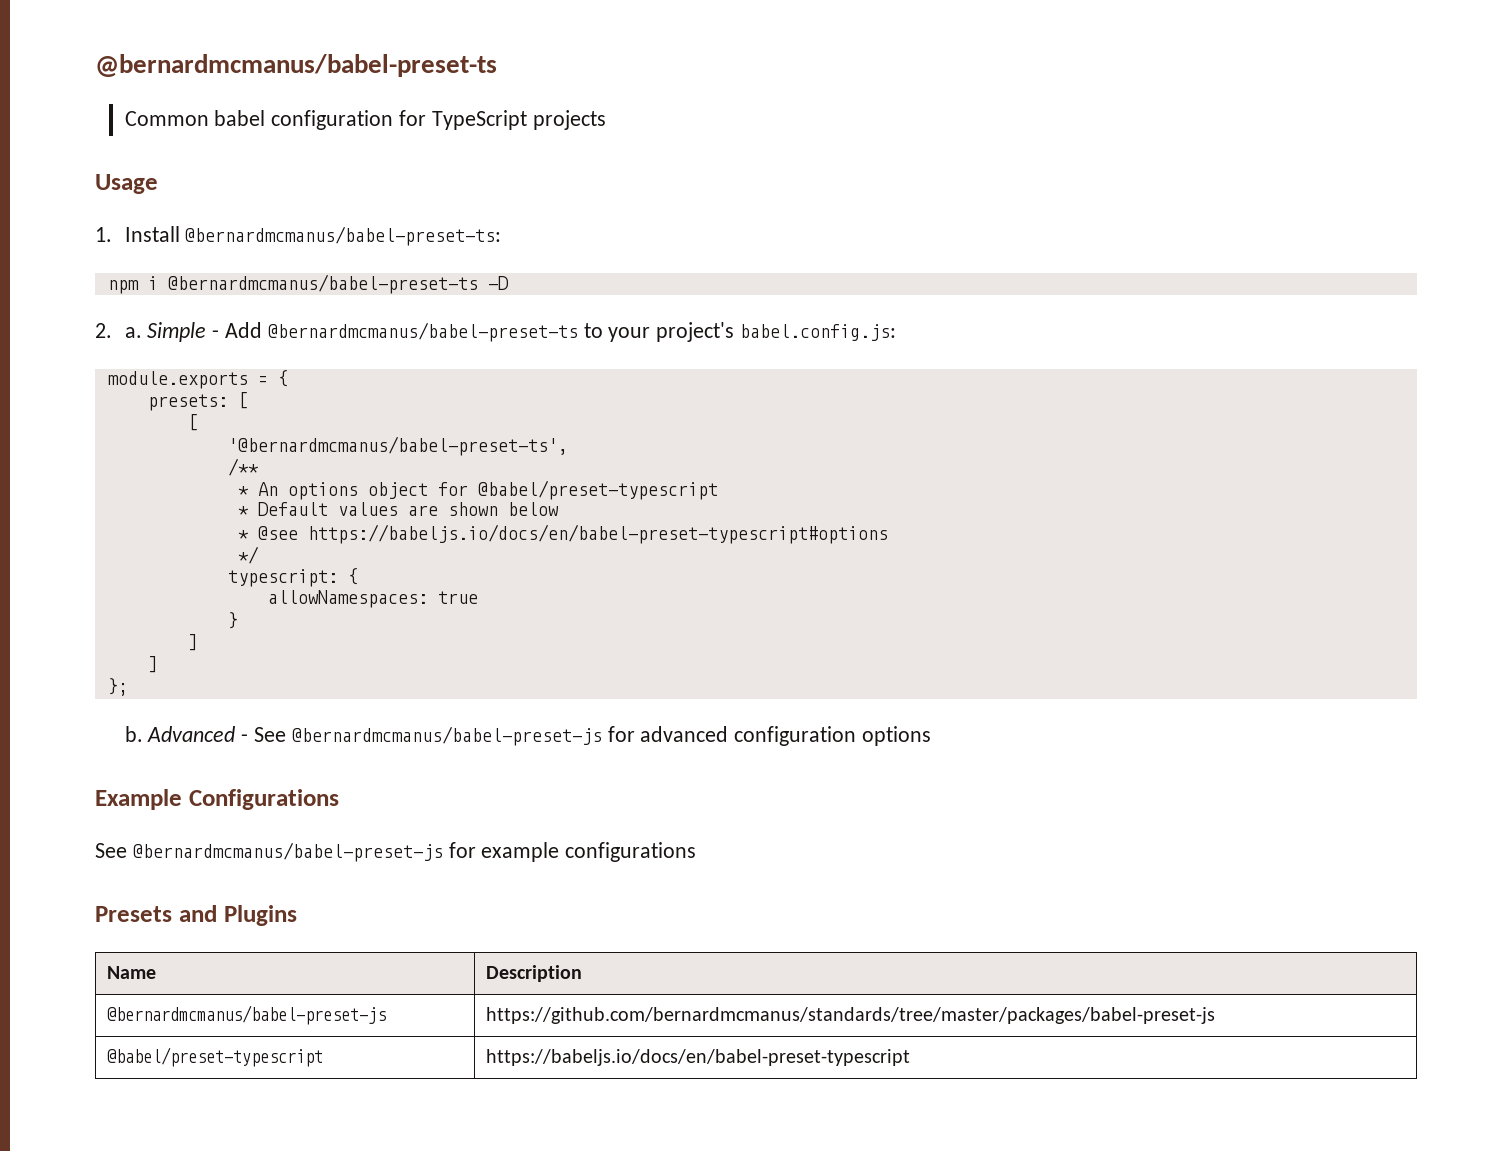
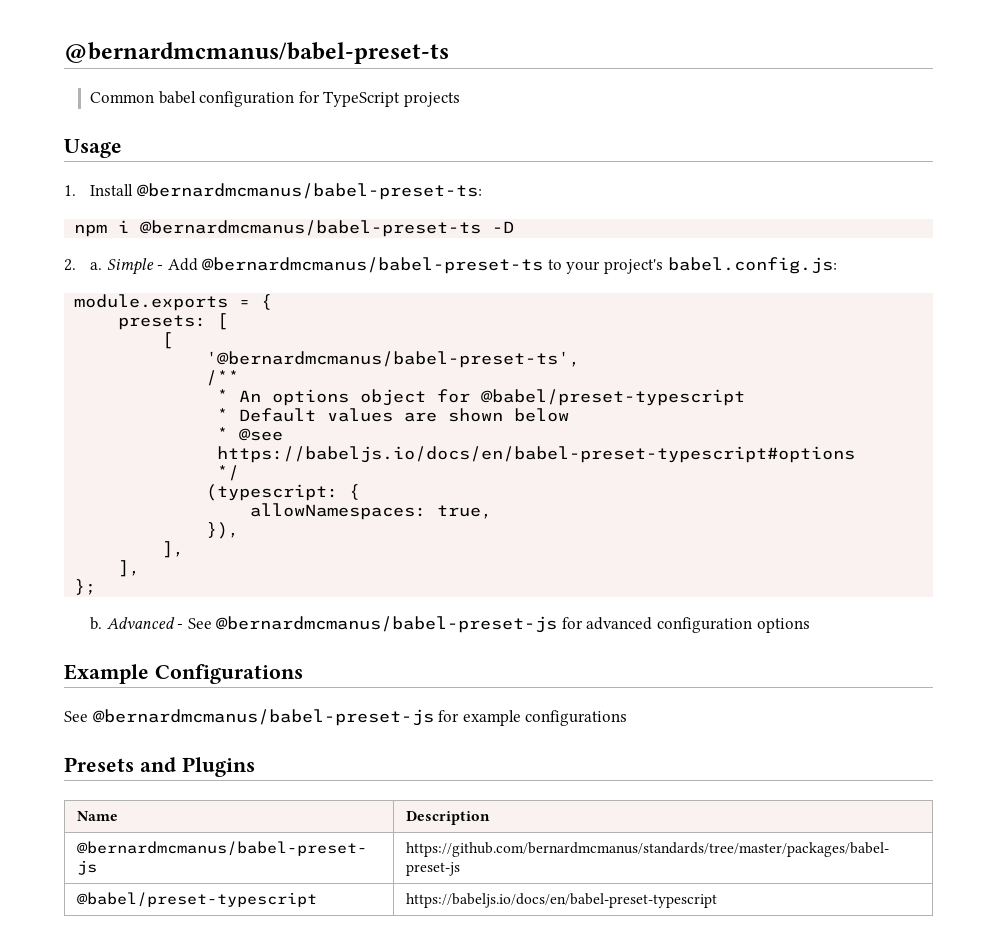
[227,569,338,587] typescript: -> [206,484,339,501] (typescript:
[437,591,478,604] [227,612,238,629] [187,634,198,651] [147,656,158,673] true // } // ] // ] -> [437,505,493,519] [206,522,240,539] [162,541,185,558] [118,560,141,577] true, // }), // ], // ],

